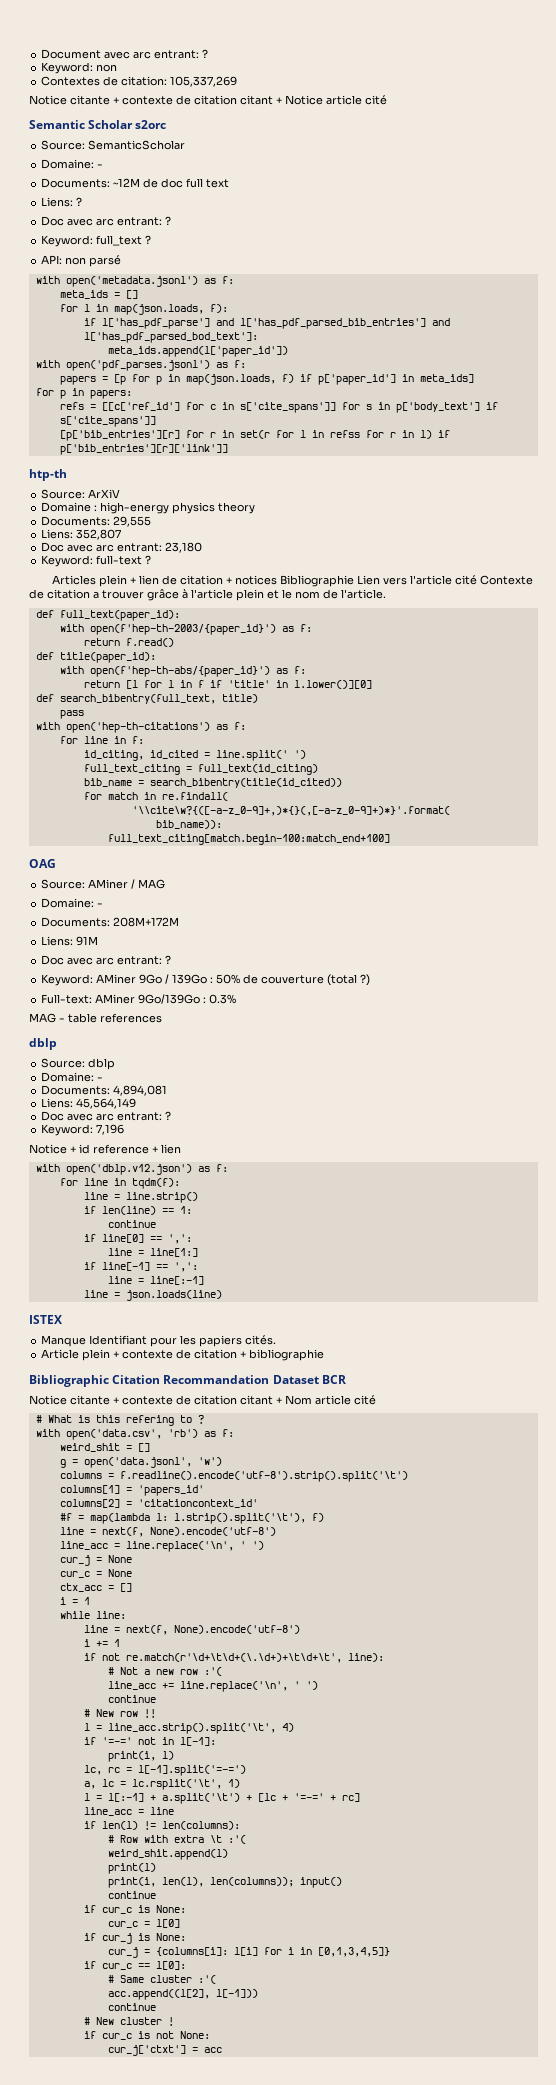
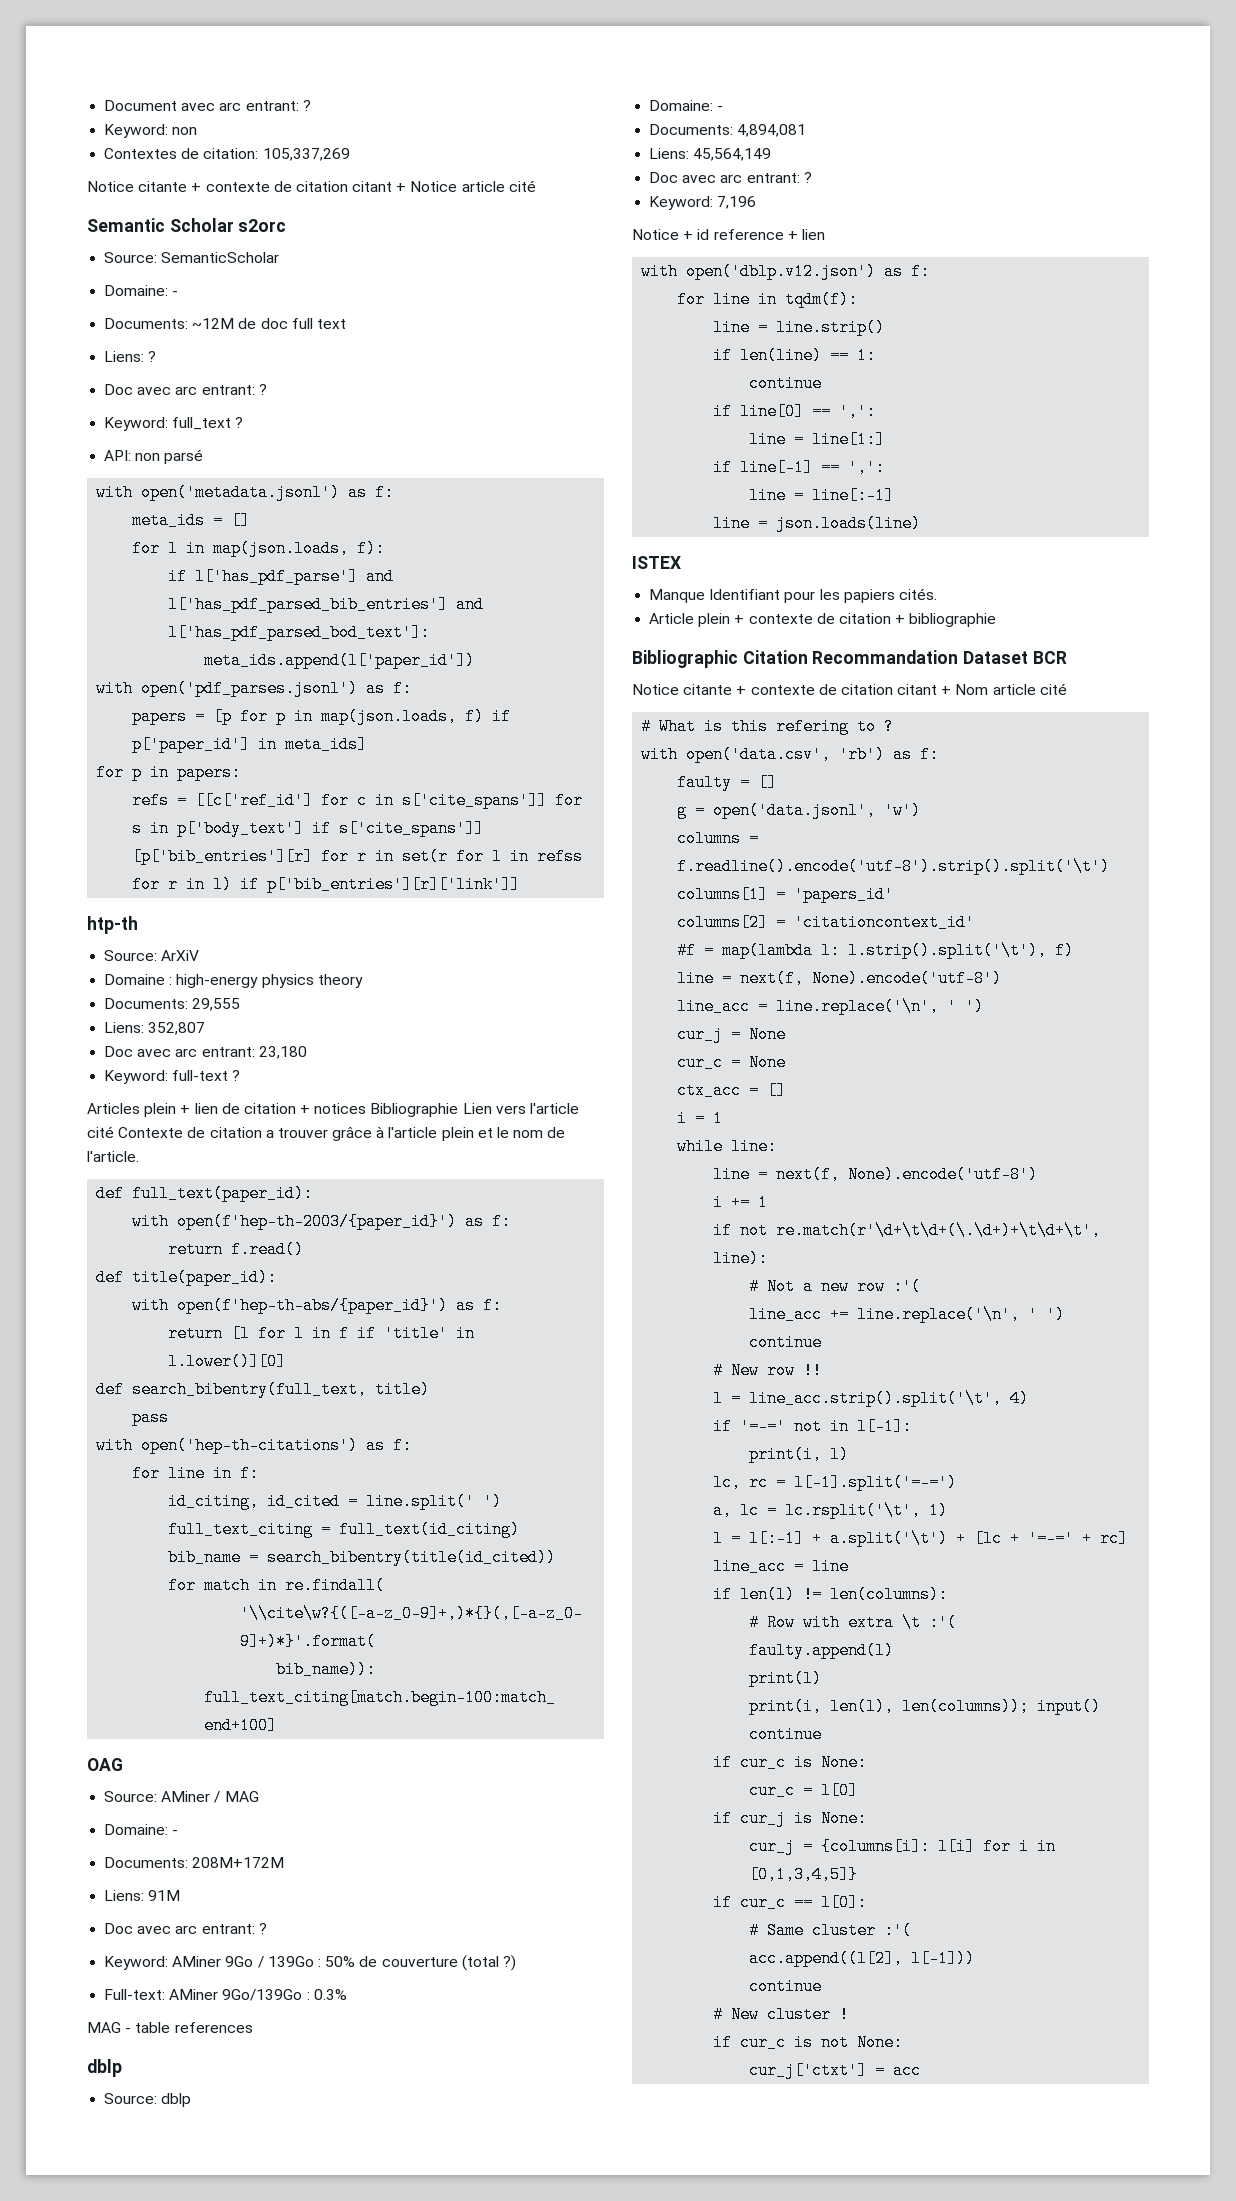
[59,1443,120,1452] weird_shit -> [677,774,733,791] faulty
[107,1849,228,1860] weird_shit.append(l) -> [749,1642,895,1659] faulty.append(l)

